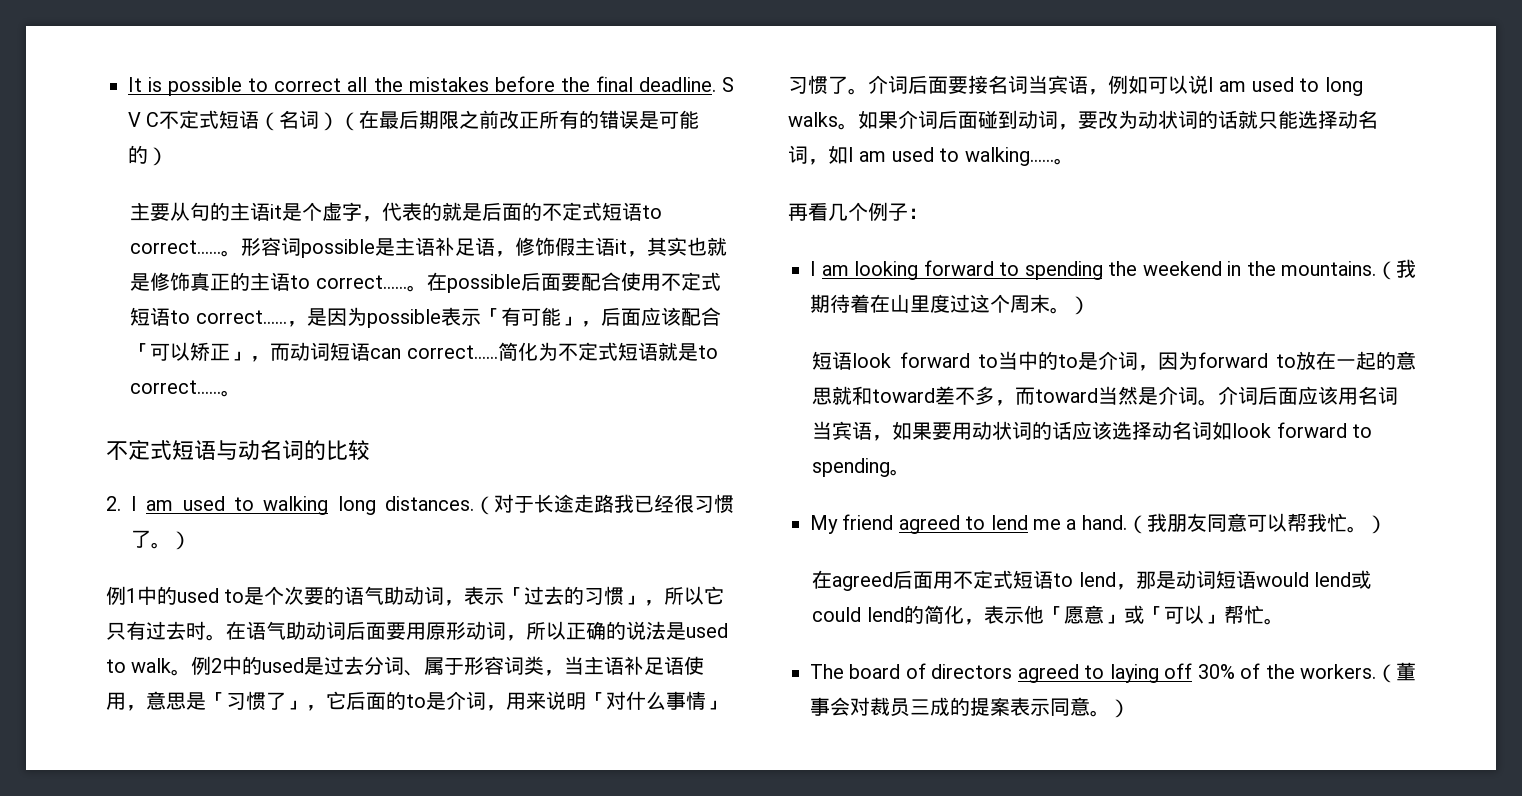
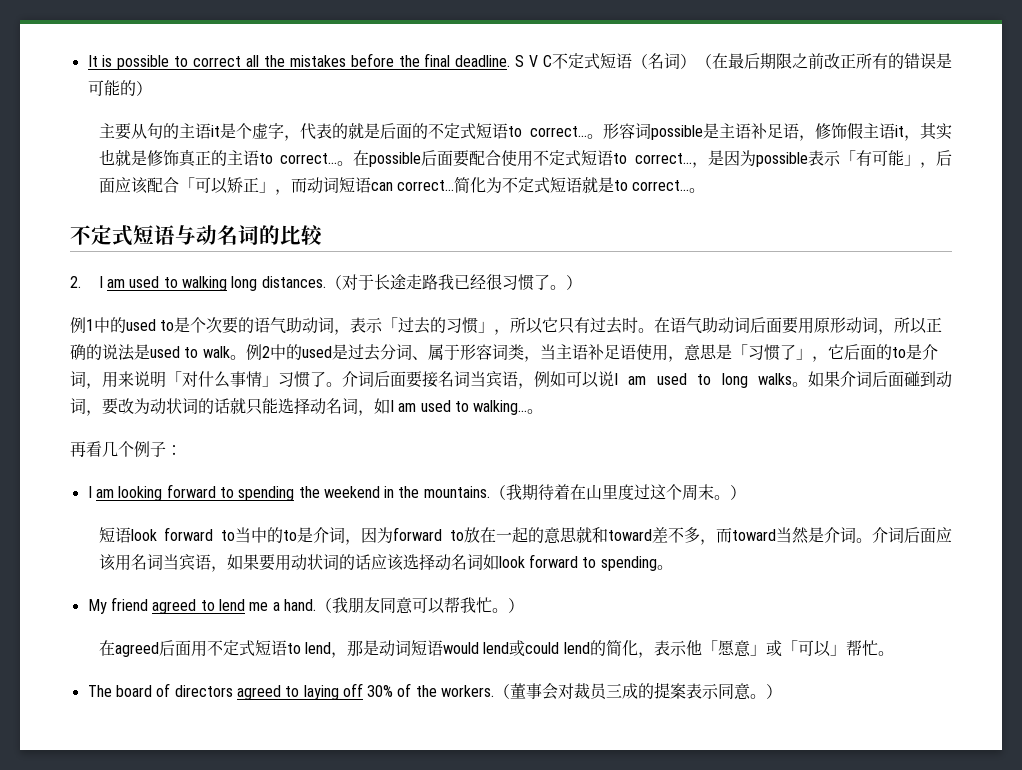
[130,240,222,254] correct…… -> [530,126,587,137] correct…
[315,275,407,289] correct…… -> [280,153,338,164] correct…
[195,310,287,324] correct…… -> [635,153,692,164] correct…
[406,345,498,359] correct…… -> [396,180,454,191] correct…
[130,380,222,394] correct…… -> [632,180,690,191] correct…
[964,147,1054,166] walking…… -> [473,400,528,415] walking…

